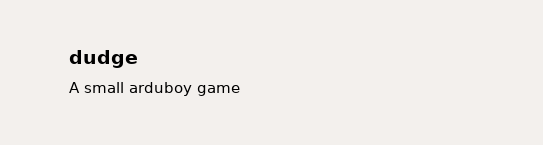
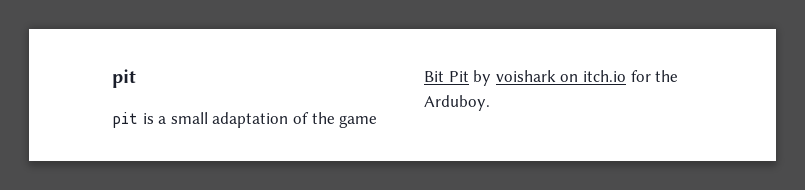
[69,50,138,68] [69,82,240,96] dudge // A small arduboy game -> [112,69,136,88] [112,112,378,128] [424,70,679,86] [424,95,490,111] pit // pit is a small adaptation of the game Bit Pit by voishark on itch.io for the Arduboy.

